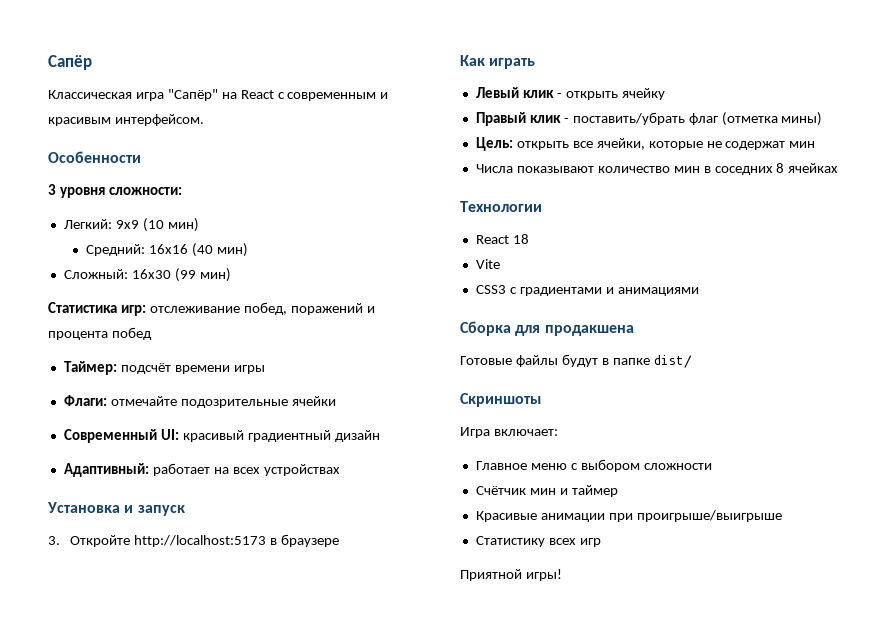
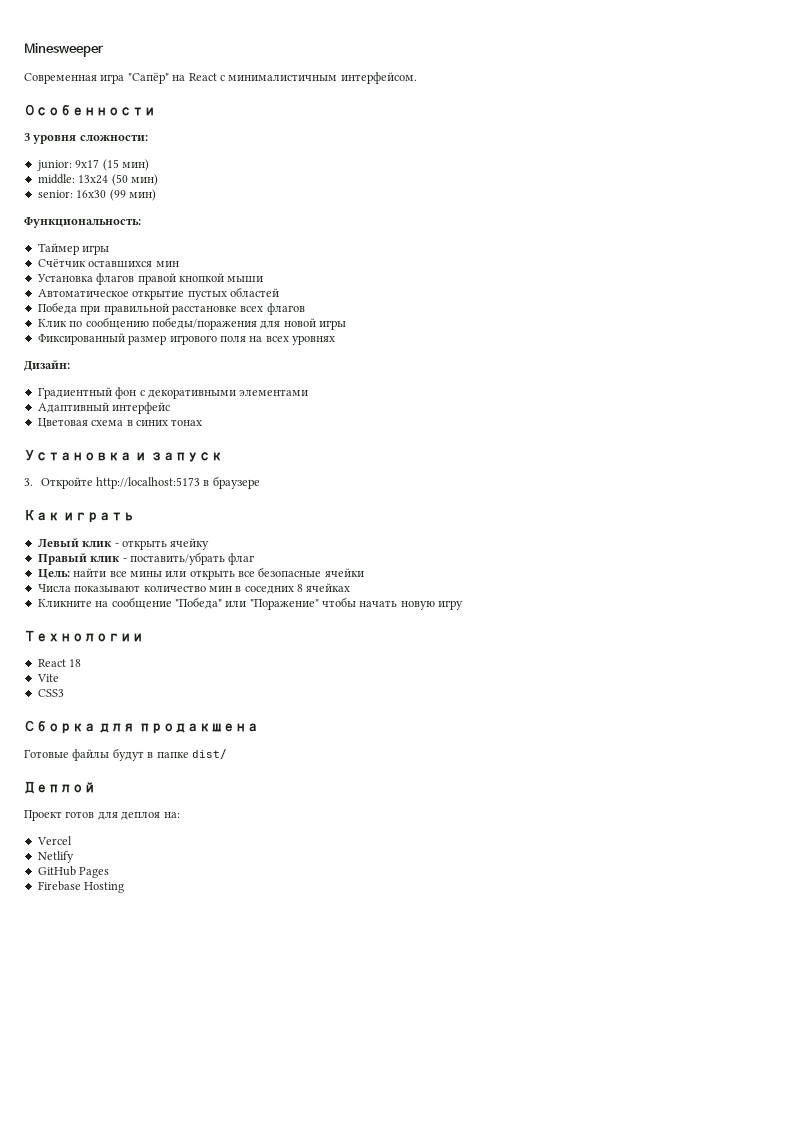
[48,55,92,70] [48,90,132,99] Сапёр // Классическая -> [24,43,103,57] [24,73,97,84] Minesweeper // Современная
[287,92,389,101] [48,117,111,126] современным и красивым -> [228,74,338,81] минималистичным
[63,218,199,232] [86,243,248,257] [63,269,128,279] Легкий: 9x9 (10 мин) // Средний: 16x16 (40 мин) // Сложный: -> [36,159,149,171] [37,174,158,186] [37,190,73,198] junior: 9x17 (15 мин) // middle: 13x24 (50 мин) // senior:
[48,302,375,316] [48,327,152,340] [63,361,265,375] [63,395,336,408] [63,429,380,443] [63,463,340,477] Статистика игр: отслеживание побед, поражений и процента побед // Таймер: подсчёт времени игры // Флаги: отмечайте подозрительные ячейки // Современный UI: красивый градиентный дизайн // Адаптивный: работает на всех устройствах -> [24,217,141,228] [37,243,110,255] [37,258,179,268] [36,273,264,285] [37,287,279,300] [37,302,305,315] [37,317,346,330] [37,333,335,345] [24,360,70,371] [37,387,309,399] [37,402,171,414] [37,418,203,428] Функциональность: // Таймер игры // Счётчик оставшихся мин // Установка флагов правой кнопкой мыши // Автоматическое открытие пустых областей // Победа при правильной расстановке всех флагов // Клик по сообщению победы/поражения для новой игры // Фиксированный размер игрового поля на всех уровнях // Дизайн: // Градиентный фон с декоративными элементами // Адаптивный интерфейс // Цветовая схема в синих тонах
[721,112,823,126] (отметка мины) -> (255, 559) none
[516,138,816,150] открыть все ячейки, которые не содержат мин -> [73,567,364,580] найти все мины или открыть все безопасные ячейки
(839, 168) none -> [37,597,464,610] // Кликните на сообщение "Победа" или "Поражение" чтобы начать новую игру
[509,287,699,296] с градиентами и анимациями -> (64, 693) none
[460,393,541,407] [460,427,558,438] [475,459,712,472] [475,485,618,497] [475,510,782,522] [475,536,601,547] [460,569,562,581] Скриншоты // Игра включает: // Главное меню с выбором сложности // Счётчик мин и таймер // Красивые анимации при проигрыше/выигрыше // Статистику всех игр // Приятной игры! -> [24,781,96,794] [24,810,180,821] [36,836,72,845] [37,851,74,863] [37,866,110,878] [37,881,125,893] Деплой // Проект готов для деплоя на: // Vercel // Netlify // GitHub Pages // Firebase Hosting

